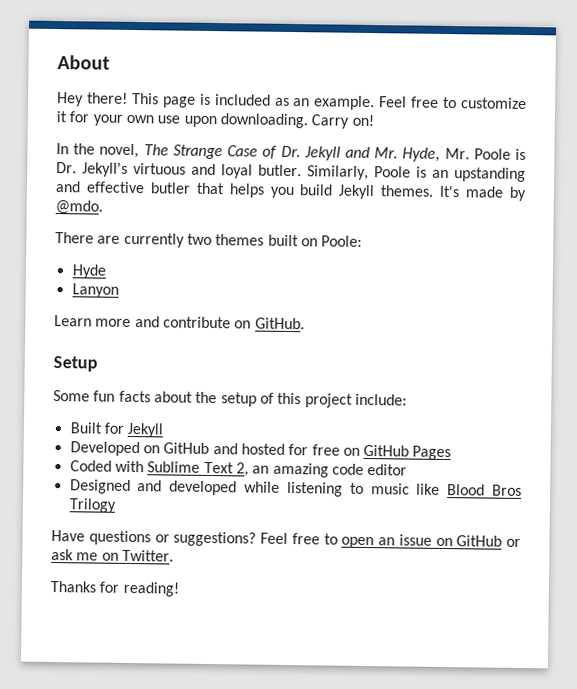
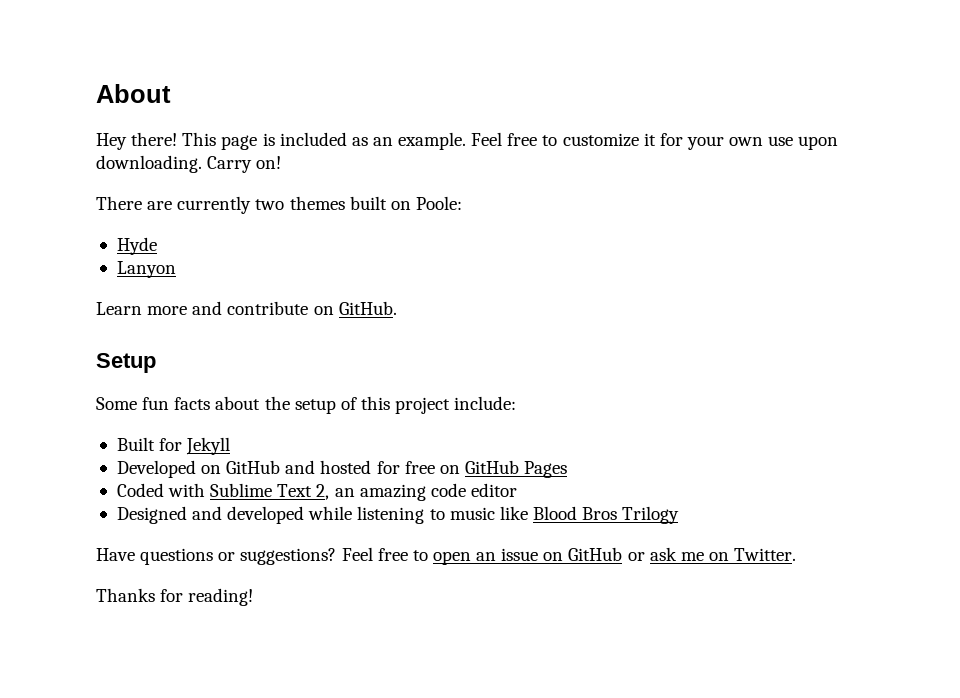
[56,143,526,162] [56,162,526,183] [55,181,528,202] [55,200,103,215] // In the novel, The Strange Case of Dr. Jekyll and Mr. Hyde, Mr. Poole is Dr. Jekyll's virtuous and loyal butler. Similarly, Poole is an upstanding and effective butler that helps you build Jekyll themes. It's made by @mdo. -> (282, 162) none

